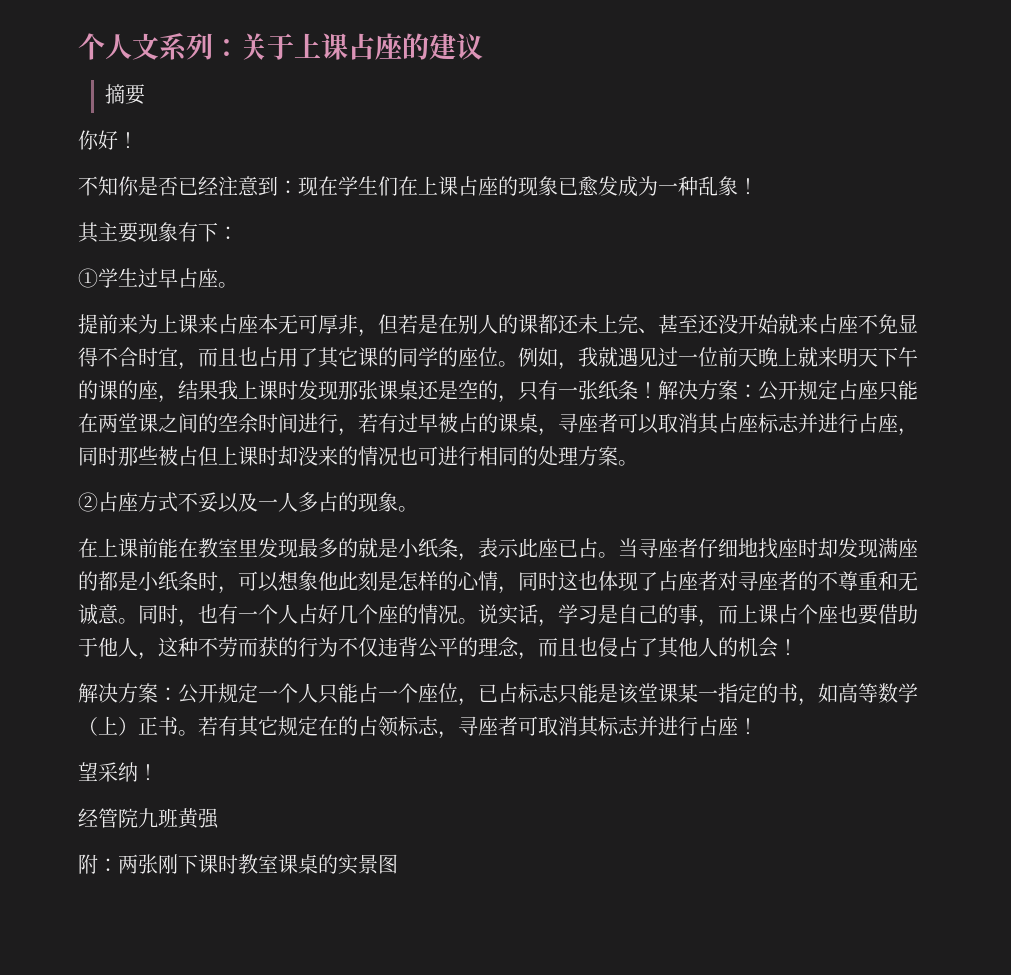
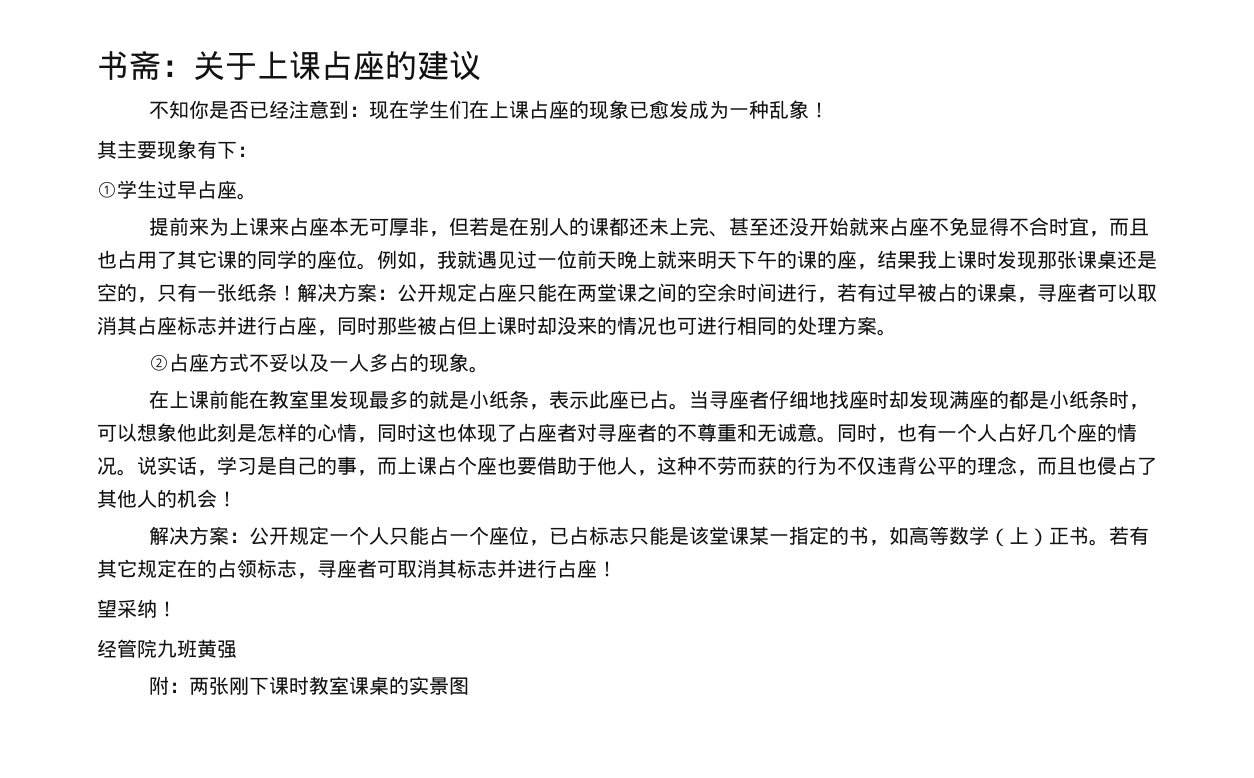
[78,33,213,61] 个人文系列 -> [97,51,161,80] 书斋
[104,84,145,105] [78,130,138,150] // 摘要 // 你好！ -> (481, 65) none

